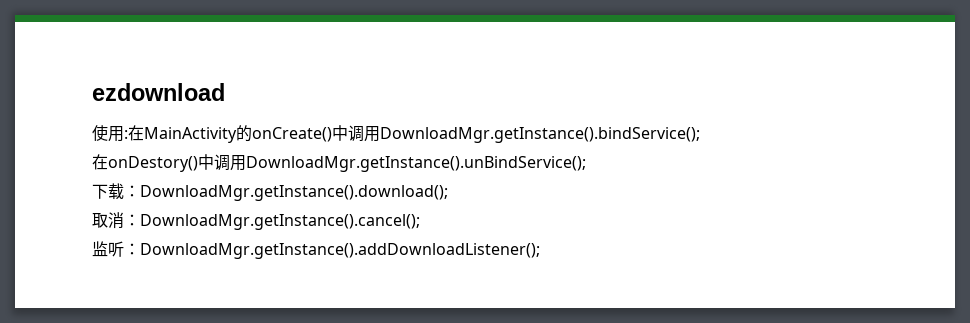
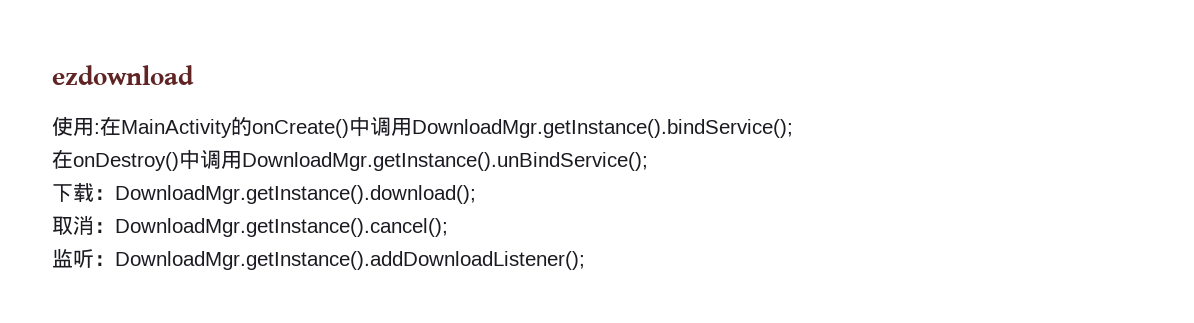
[108,156,198,172] onDestory() -> [73,152,179,171] onDestroy()

